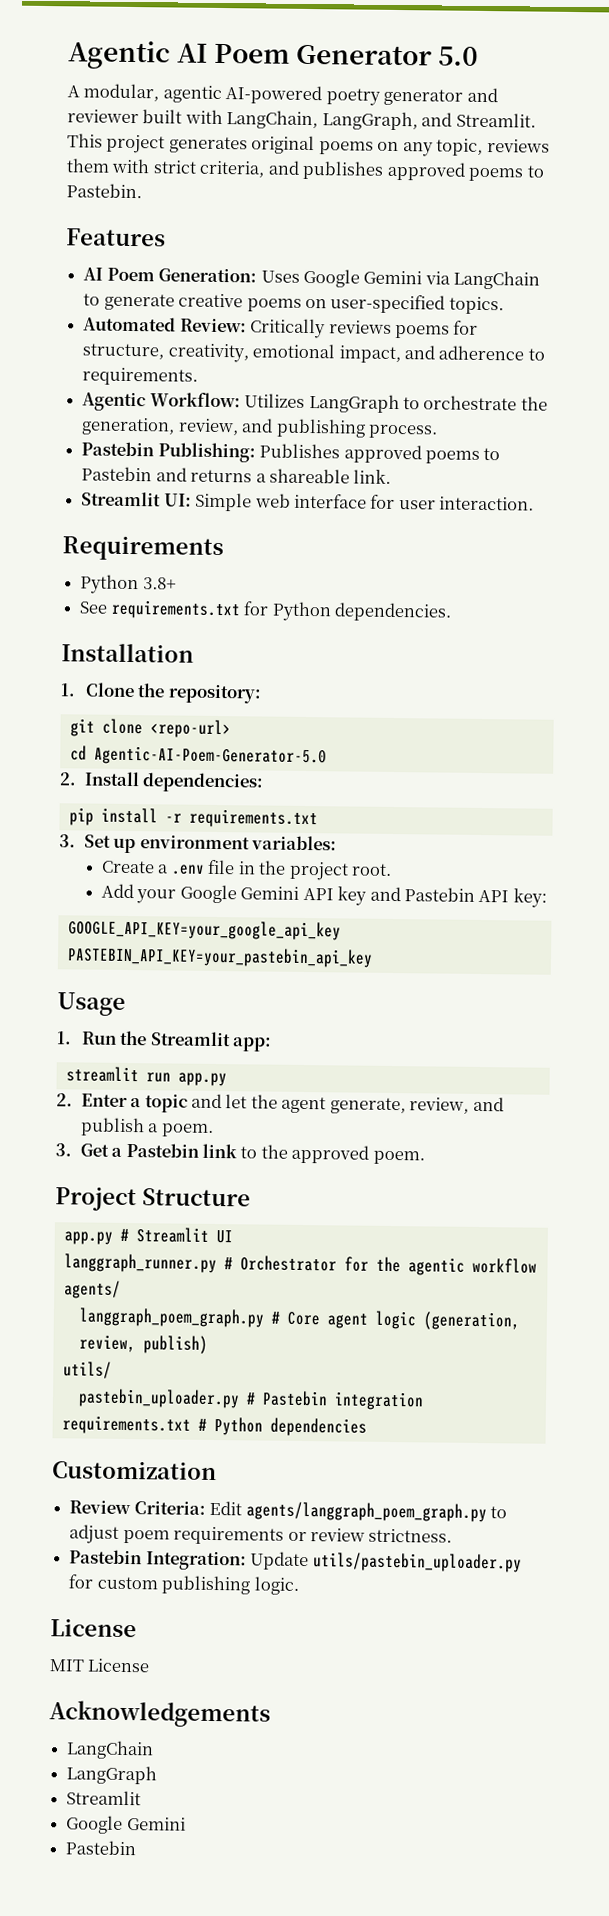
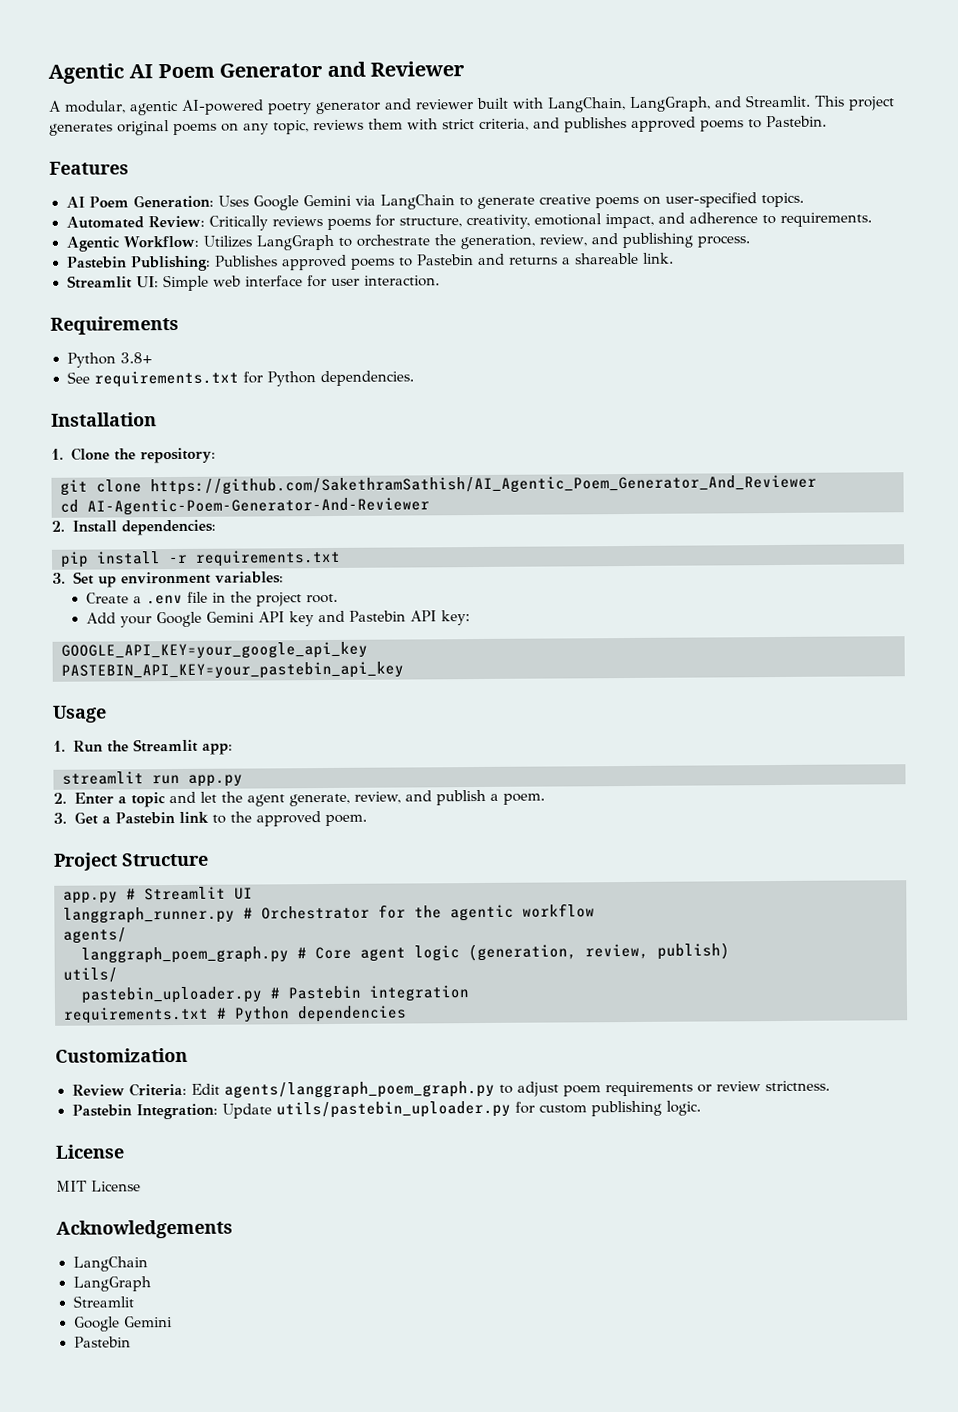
[438,46,479,66] 5.0 -> [326,61,465,77] and Reviewer
[149,719,231,739] <repo-url> -> [150,474,817,496] https://github.com/SakethramSathish/AI_Agentic_Poem_Generator_And_Reviewer
[93,745,327,767] Agentic-AI-Poem-Generator-5.0 -> [87,497,430,516] AI-Agentic-Poem-Generator-And-Reviewer

